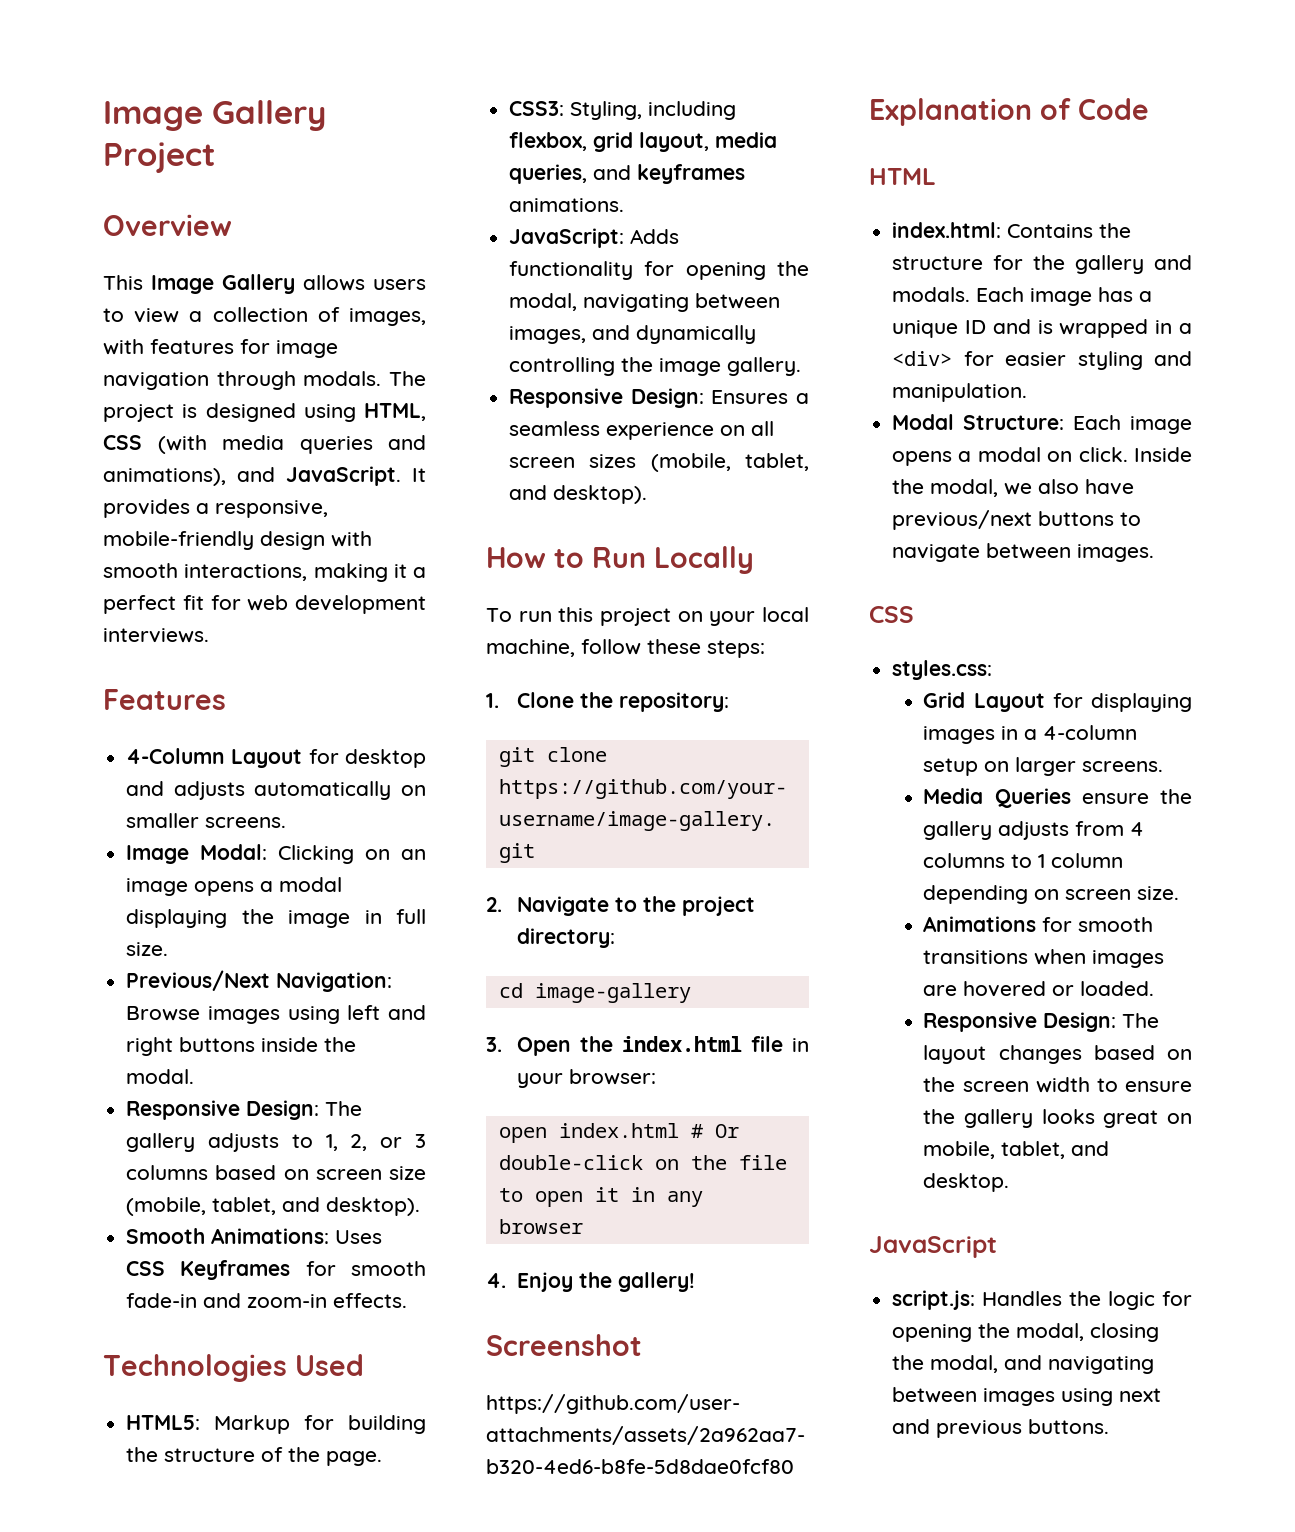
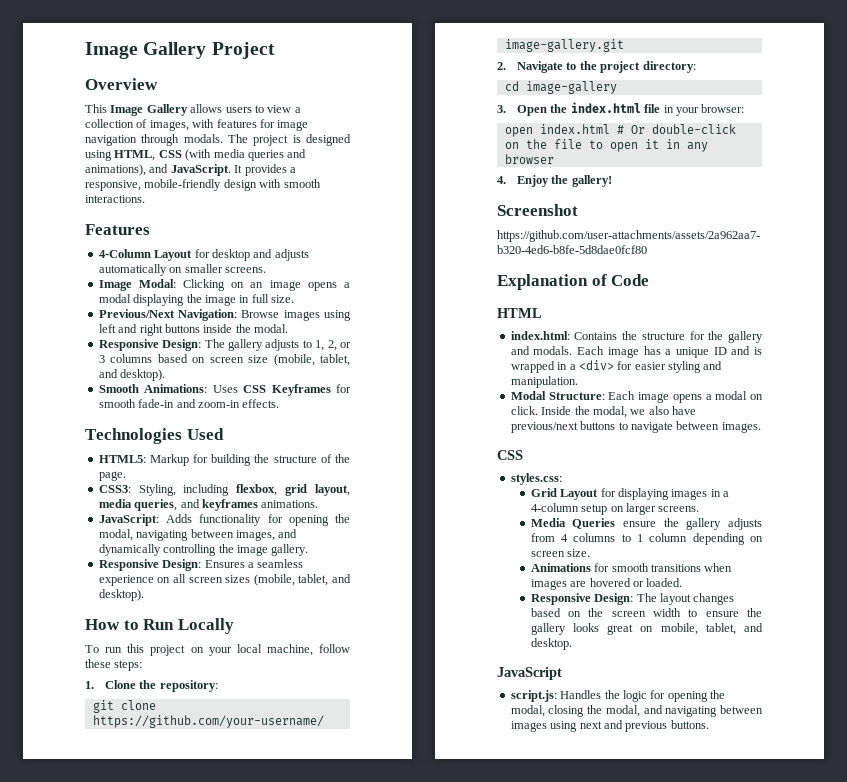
[184,563,426,582] [103,595,426,614] [103,628,209,643] interactions, making it a perfect fit for web development interviews. -> [85,195,145,203] interactions.

